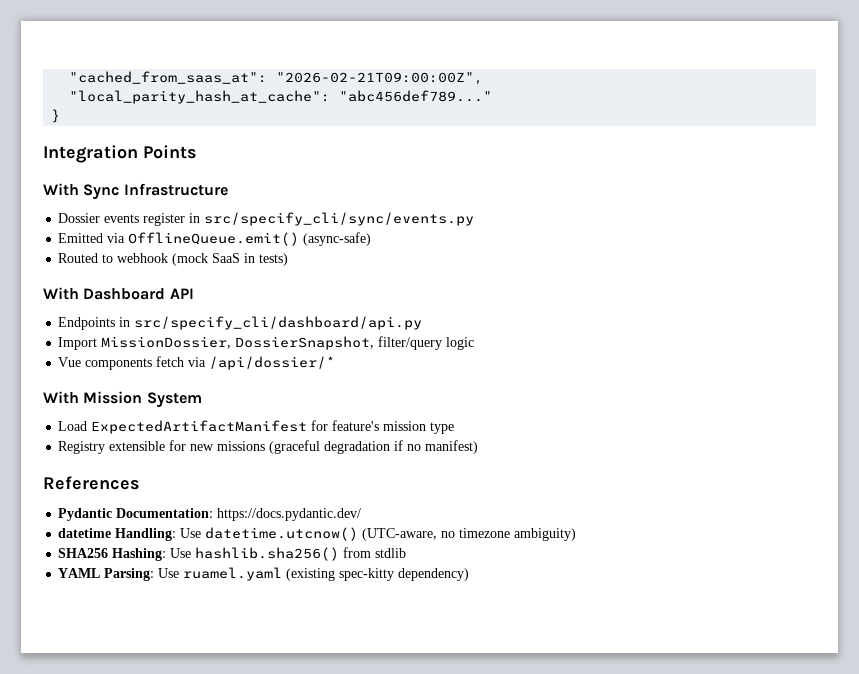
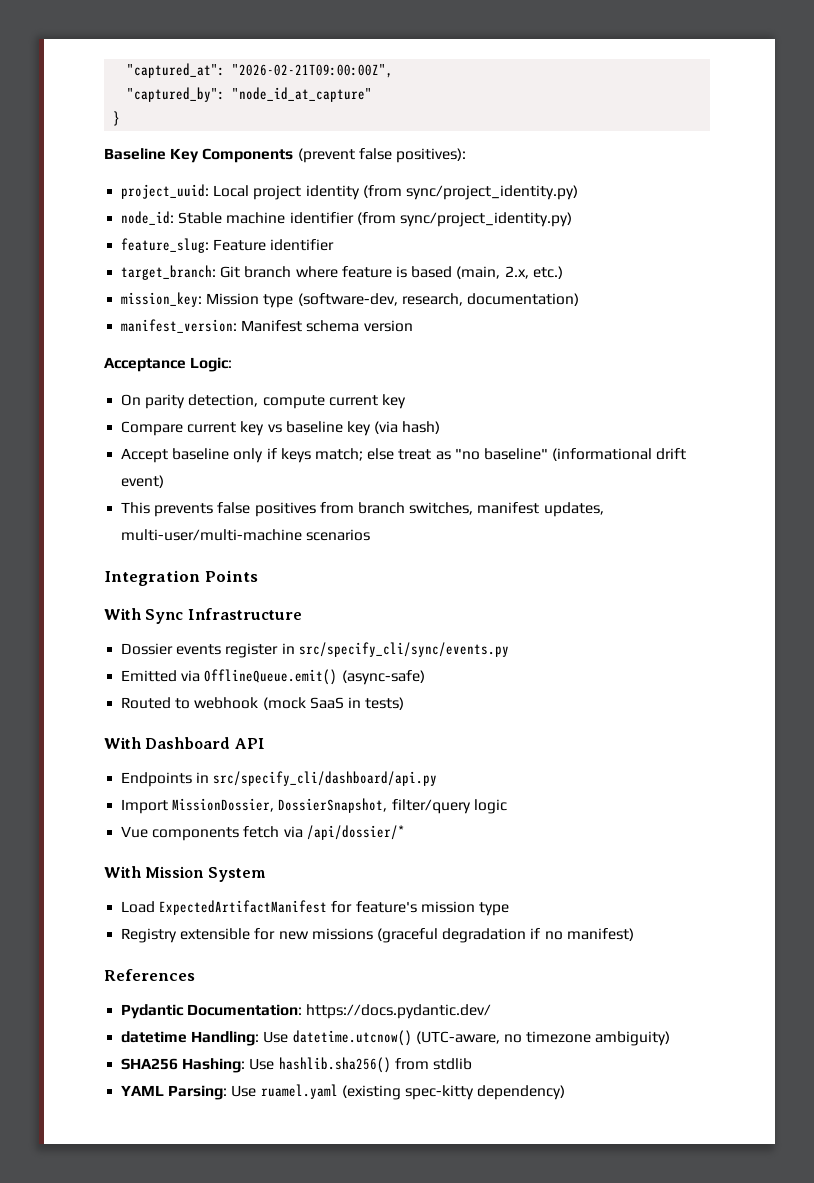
[69,71,268,84] "cached_from_saas_at": -> [127,63,226,78] "captured_at":
[69,90,493,104] "local_parity_hash_at_cache": "abc456def789..." -> [127,87,373,102] "captured_by": "node_id_at_capture"
(61, 116) none -> [104,148,466,163] [121,184,578,200] [121,211,572,227] [121,238,335,253] [121,265,563,280] [121,292,579,308] [121,319,413,333] [104,357,233,372] [121,394,406,409] [121,421,441,436] [121,448,687,463] [121,475,165,488] [121,502,604,517] [121,529,371,541] // Baseline Key Components (prevent false positives): // project_uuid: Local project identity (from sync/project_identity.py) // node_id: Stable machine identifier (from sync/project_identity.py) // feature_slug: Feature identifier // target_branch: Git branch where feature is based (main, 2.x, etc.) // mission_key: Mission type (software-dev, research, documentation) // manifest_version: Manifest schema version // Acceptance Logic: // On parity detection, compute current key // Compare current key vs baseline key (via hash) // Accept baseline only if keys match; else treat as "no baseline" (informational drift event) // This prevents false positives from branch switches, manifest updates, multi-user/multi-machine scenarios

